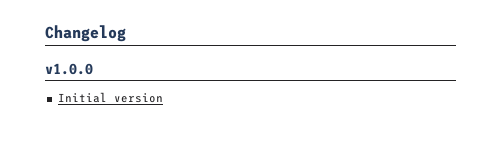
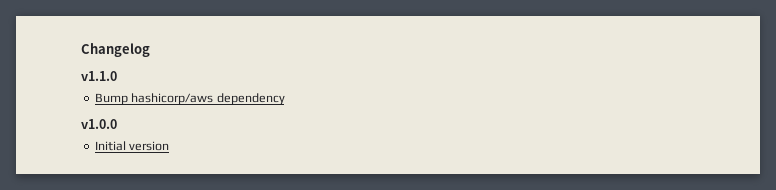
(126, 33) none -> [81,71,117,81] [94,93,285,105] // v1.1.0 // Bump hashicorp/aws dependency

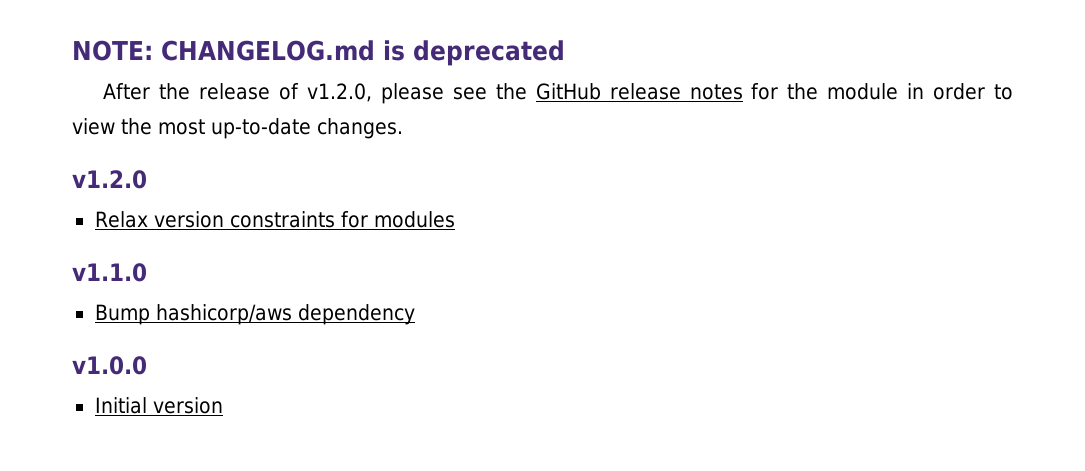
[81,43,150,57] Changelog -> [72,40,565,66] [103,83,1013,104] [72,118,403,139] [72,170,147,189] [94,211,455,228] NOTE: CHANGELOG.md is deprecated // After the release of v1.2.0, please see the GitHub release notes for the module in order to view the most up-to-date changes. // v1.2.0 // Relax version constraints for modules

